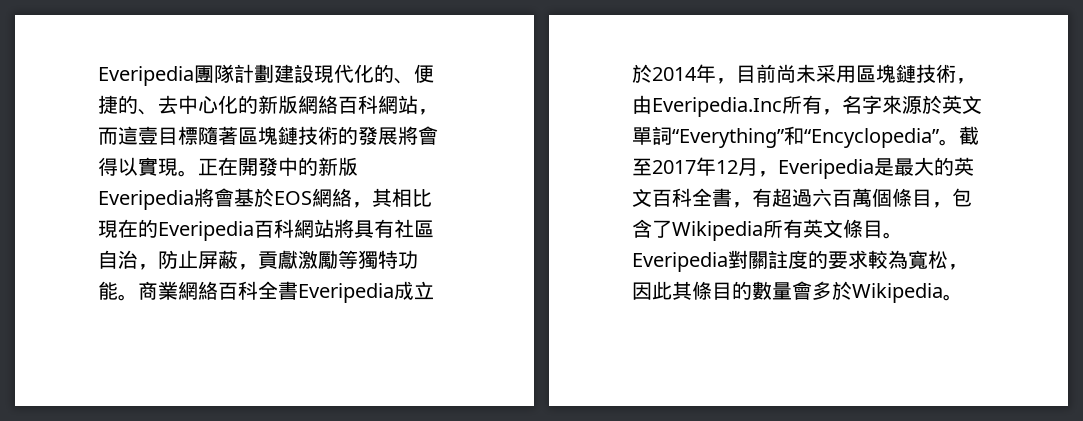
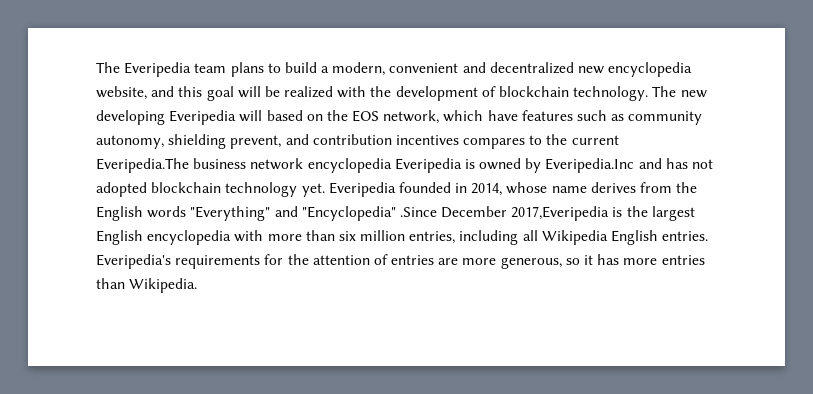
[98,64,434,86] [98,95,438,115] [98,126,438,145] [98,157,358,177] [98,188,432,210] [98,219,434,241] [98,250,418,270] [98,281,434,303] [632,64,976,84] [632,95,982,117] [632,126,979,148] [632,157,974,179] [632,188,972,208] [632,219,903,241] [632,250,968,272] [632,281,963,303] Everipedia團隊計劃建設現代化的、便捷的、去中心化的新版網絡百科網站，而這壹目標隨著區塊鏈技術的發展將會得以實現。正在開發中的新版Everipedia將會基於EOS網絡，其相比現在的Everipedia百科網站將具有社區自治，防止屏蔽，貢獻激勵等獨特功能。商業網絡百科全書Everipedia成立於2014年，目前尚未采用區塊鏈技術，由Everipedia.Inc所有，名字來源於英文單詞“Everything”和“Encyclopedia”。截至2017年12月，Everipedia是最大的英文百科全書，有超過六百萬個條目，包含了Wikipedia所有英文條目。Everipedia對關註度的要求較為寬松，因此其條目的數量會多於Wikipedia。 -> [96,62,693,77] [96,86,707,101] [96,110,703,125] [96,134,619,149] [96,158,714,173] [96,182,698,197] [96,206,695,221] [96,230,709,245] [96,254,705,269] [96,278,198,293] The Everipedia team plans to build a modern, convenient and decentralized new encyclopedia website, and this goal will be realized with the development of blockchain technology. The new developing Everipedia will based on the EOS network, which have features such as community autonomy, shielding prevent, and contribution incentives compares to the current Everipedia.The business network encyclopedia Everipedia is owned by Everipedia.Inc and has not adopted blockchain technology yet. Everipedia founded in 2014, whose name derives from the English words "Everything" and "Encyclopedia" .Since December 2017,Everipedia is the largest English encyclopedia with more than six million entries, including all Wikipedia English entries. Everipedia's requirements for the attention of entries are more generous, so it has more entries than Wikipedia.

